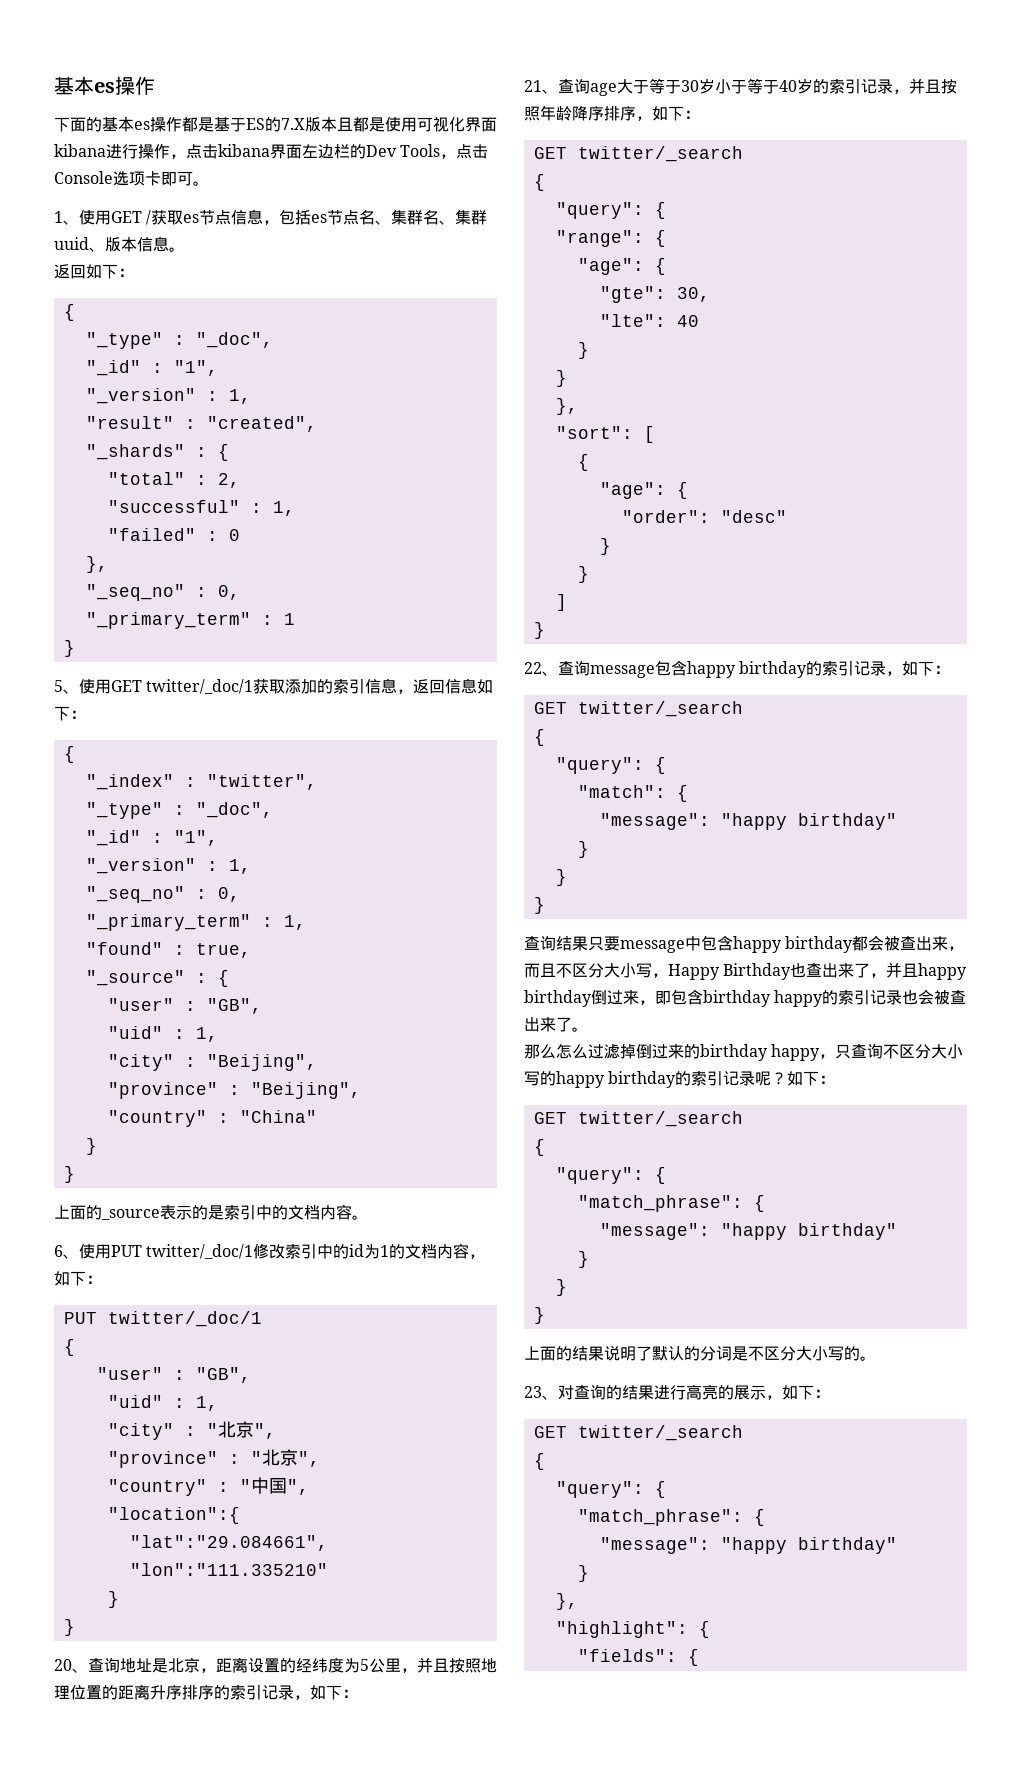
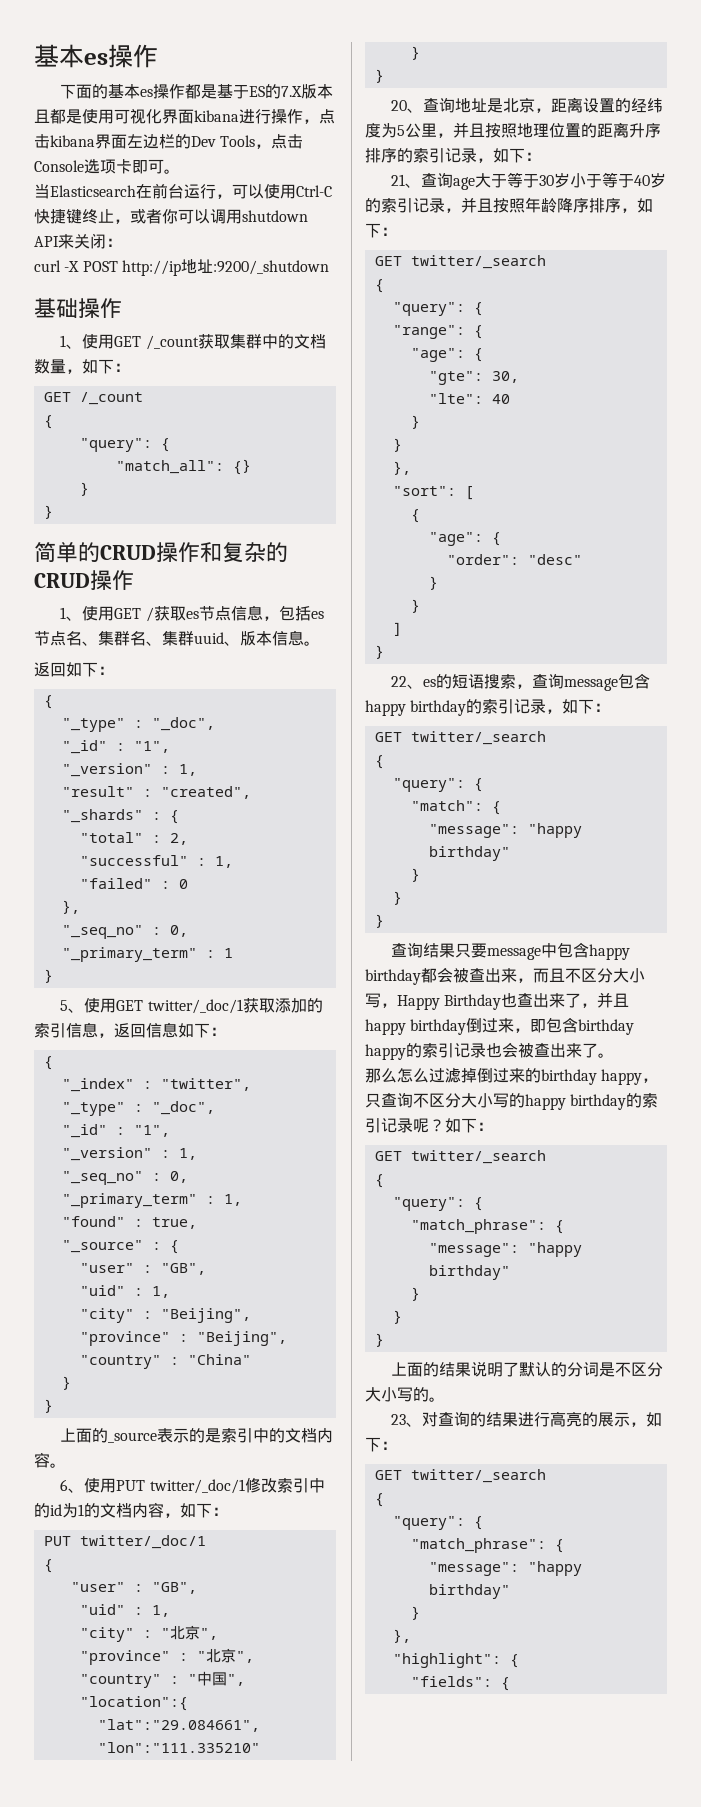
(209, 183) none -> [34,183,332,199] [34,209,308,224] [34,233,122,249] [34,259,329,276] [34,298,122,318] [60,334,326,350] [34,359,130,374] [43,392,143,405] [43,415,53,429] [79,438,170,452] [115,459,251,475] [79,482,89,496] [43,505,53,519] [34,542,288,563] [34,570,134,590] // 当Elasticsearch在前台运行，可以使用Ctrl-C快捷键终止，或者你可以调用shutdown API来关闭： // curl -X POST http://ip地址:9200/_shutdown // 基础操作 // 1、使用GET /_count获取集群中的文档数量，如下： // GET /_count // { // "query": { // "match_all": {} // } // } // 简单的CRUD操作和复杂的CRUD操作
(558, 673) none -> [423,674,533,689] es的短语搜索，

